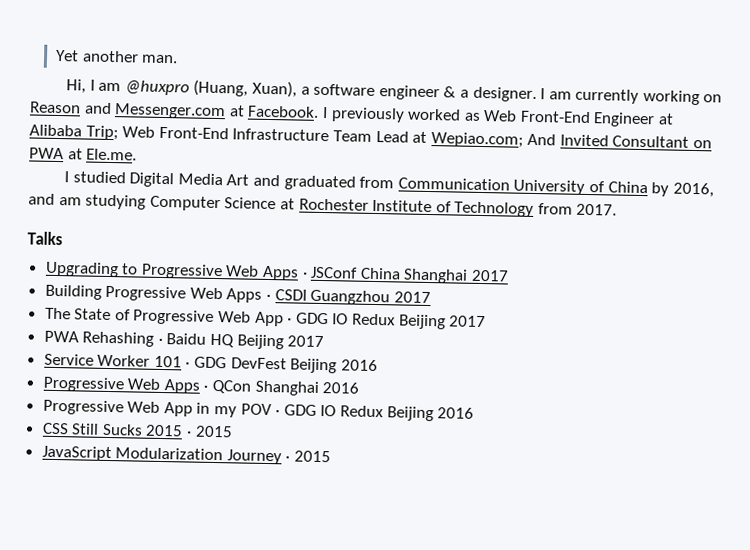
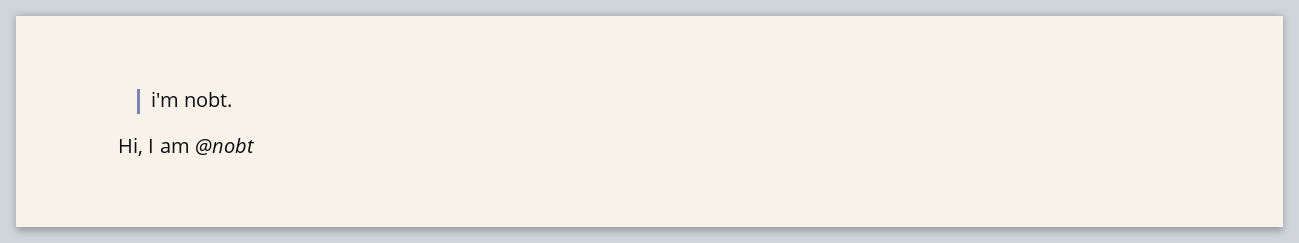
[55,49,179,64] Yet another man. -> [150,91,233,107] i'm nobt.
[124,79,723,106] [30,101,675,128] [29,124,713,149] [29,147,138,161] [64,171,714,198] [28,193,618,217] [27,231,63,246] [44,261,510,284] [44,284,431,306] [44,307,487,330] [43,330,325,350] [43,353,378,374] [42,376,360,396] [42,399,475,422] [41,422,233,438] [41,445,332,465] @huxpro (Huang, Xuan), a software engineer & a designer. I am currently working on Reason and Messenger.com at Facebook. I previously worked as Web Front-End Engineer at Alibaba Trip; Web Front-End Infrastructure Team Lead at Wepiao.com; And Invited Consultant on PWA at Ele.me. // I studied Digital Media Art and graduated from Communication University of China by 2016, and am studying Computer Science at Rochester Institute of Technology from 2017. // Talks // Upgrading to Progressive Web Apps · JSConf China Shanghai 2017 // Building Progressive Web Apps · CSDI Guangzhou 2017 // The State of Progressive Web App · GDG IO Redux Beijing 2017 // PWA Rehashing · Baidu HQ Beijing 2017 // Service Worker 101 · GDG DevFest Beijing 2016 // Progressive Web Apps · QCon Shanghai 2016 // Progressive Web App in my POV · GDG IO Redux Beijing 2016 // CSS Still Sucks 2015 · 2015 // JavaScript Modularization Journey · 2015 -> [194,138,255,155] @nobt

